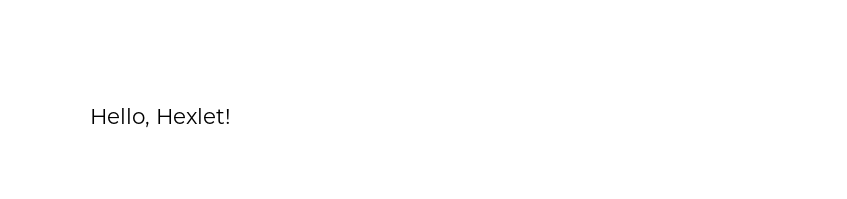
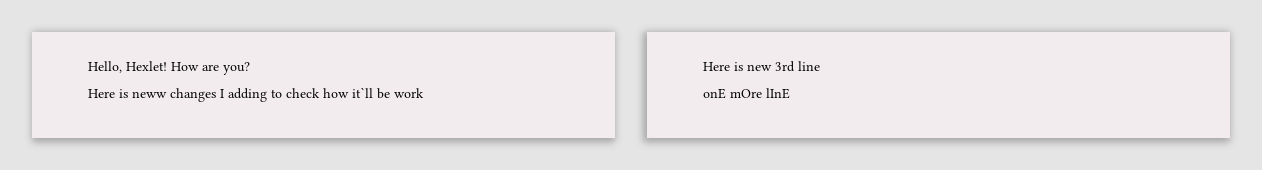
(231, 116) none -> [171,62,250,75] [88,87,424,102] [703,61,820,72] [703,88,790,99] How are you? // Here is neww changes I adding to check how it`ll be work // Here is new 3rd line // onE mOre lInE

